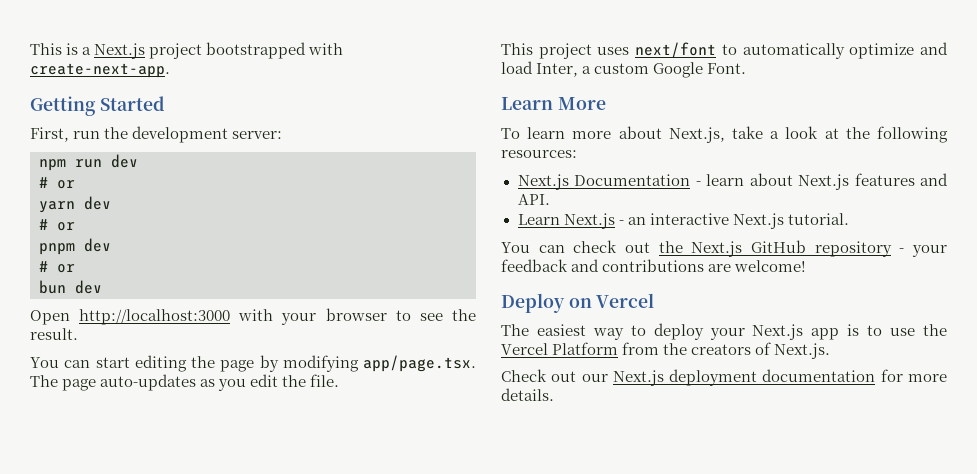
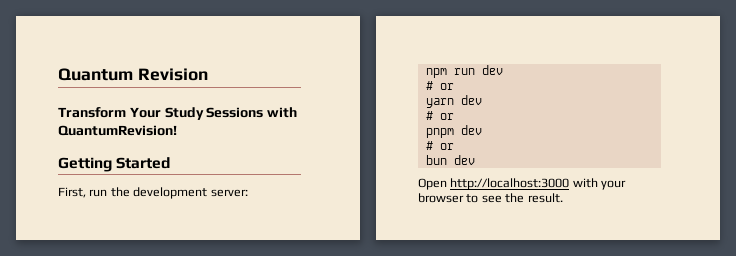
[30,42,344,59] [30,63,170,78] This is a Next.js project bootstrapped with create-next-app. -> [58,68,208,81] [58,107,298,120] [58,125,177,136] Quantum Revision // Transform Your Study Sessions with QuantumRevision!
[30,355,476,372] [30,374,340,391] [501,42,948,59] [501,61,747,78] [501,97,606,110] [501,126,948,143] [501,150,577,158] [517,173,948,190] [517,194,550,205] [517,213,849,229] [501,240,947,257] [501,259,807,272] [501,293,655,313] [501,323,948,340] [501,342,831,359] [501,369,947,386] [501,388,554,401] // You can start editing the page by modifying app/page.tsx. The page auto-updates as you edit the file. // This project uses next/font to automatically optimize and load Inter, a custom Google Font. // Learn More // To learn more about Next.js, take a look at the following resources: // Next.js Documentation - learn about Next.js features and API. // Learn Next.js - an interactive Next.js tutorial. // You can check out the Next.js GitHub repository - your feedback and contributions are welcome! // Deploy on Vercel // The easiest way to deploy your Next.js app is to use the Vercel Platform from the creators of Next.js. // Check out our Next.js deployment documentation for more details. -> (563, 198) none

